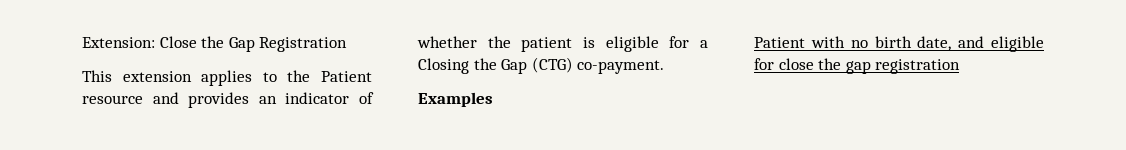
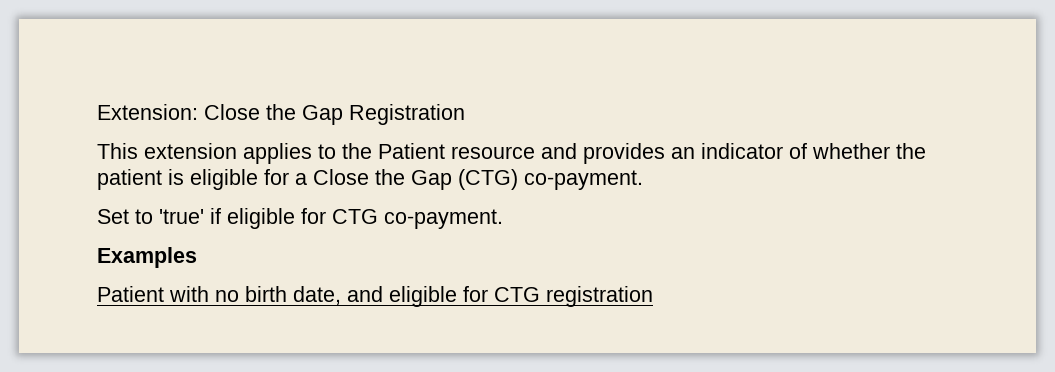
[418,58,469,74] Closing -> [313,169,369,185] Close
(665, 67) none -> [97,208,503,229] // Set to 'true' if eligible for CTG co-payment.
[778,58,871,74] close the gap -> [494,287,540,302] CTG

